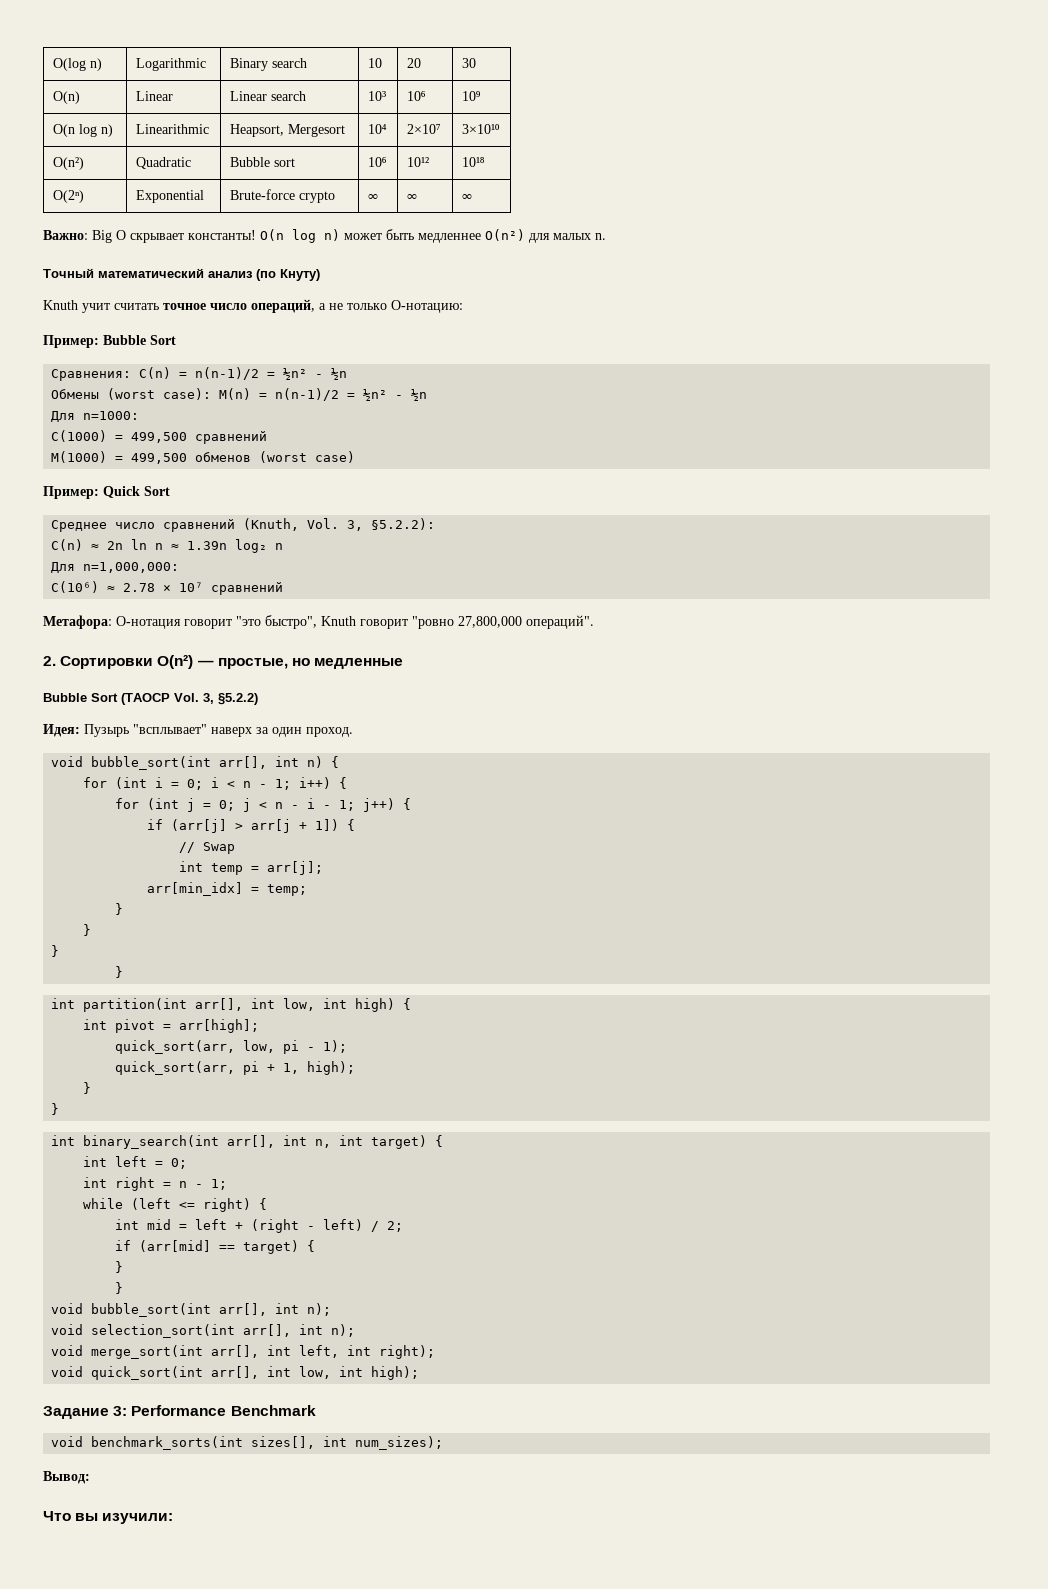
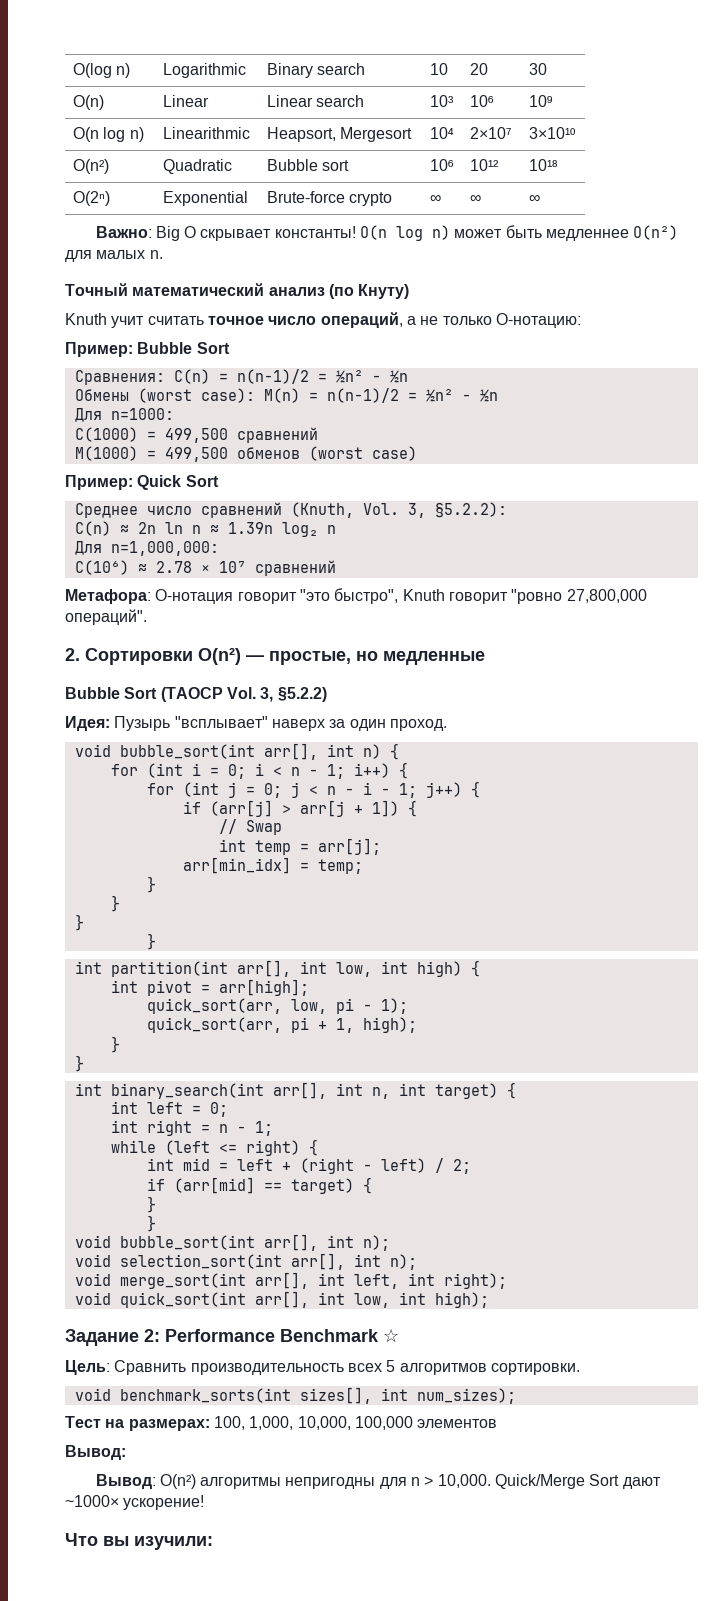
[113,1406,128,1416] 3: -> [144,1329,160,1342] 2:
(316, 1410) none -> [383,1328,399,1343] [65,1360,580,1375] ☆ // Цель: Сравнить производительность всех 5 алгоритмов сортировки.
[43,1471,90,1484] Вывод: -> [65,1416,498,1431] [65,1445,126,1460] [95,1474,661,1489] [65,1495,205,1510] Тест на размерах: 100, 1,000, 10,000, 100,000 элементов // Вывод: // Вывод: O(n²) алгоритмы непригодны для n > 10,000. Quick/Merge Sort дают ~1000× ускорение!

